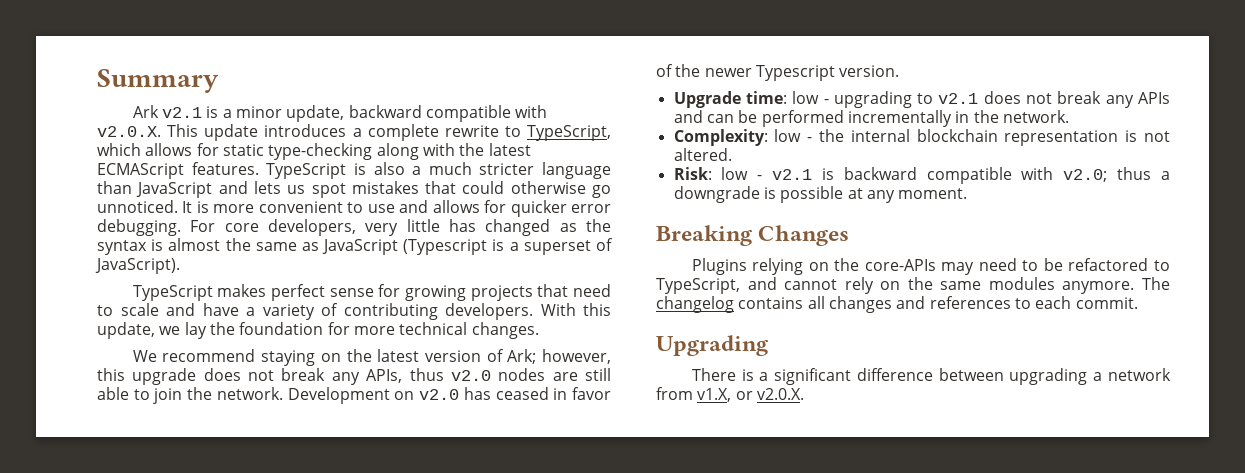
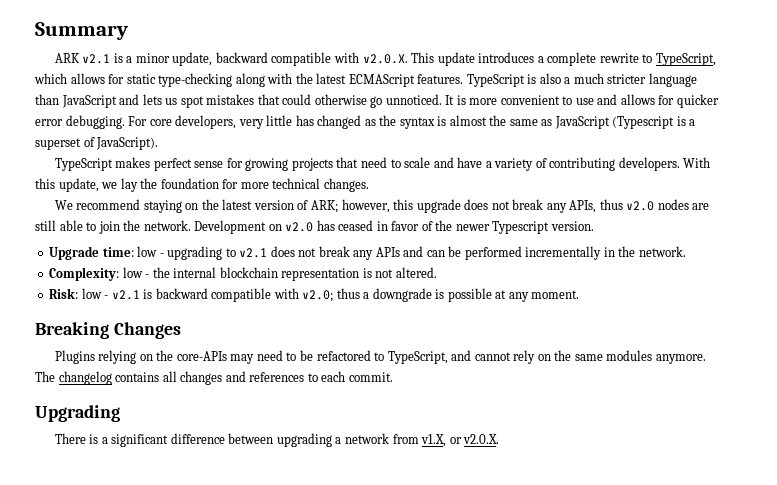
[132,105,159,118] Ark -> [54,53,80,63] ARK
[507,349,537,364] Ark; -> [310,200,338,213] ARK;

